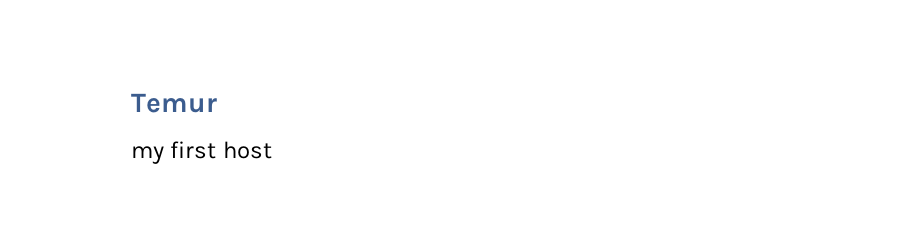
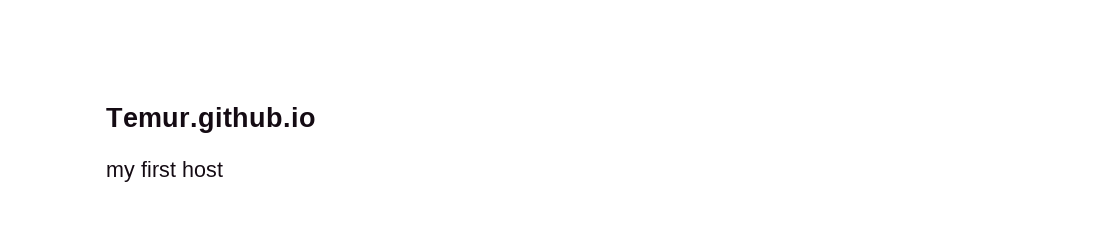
[131,93,217,113] Temur -> [106,107,316,133] Temur.github.io

